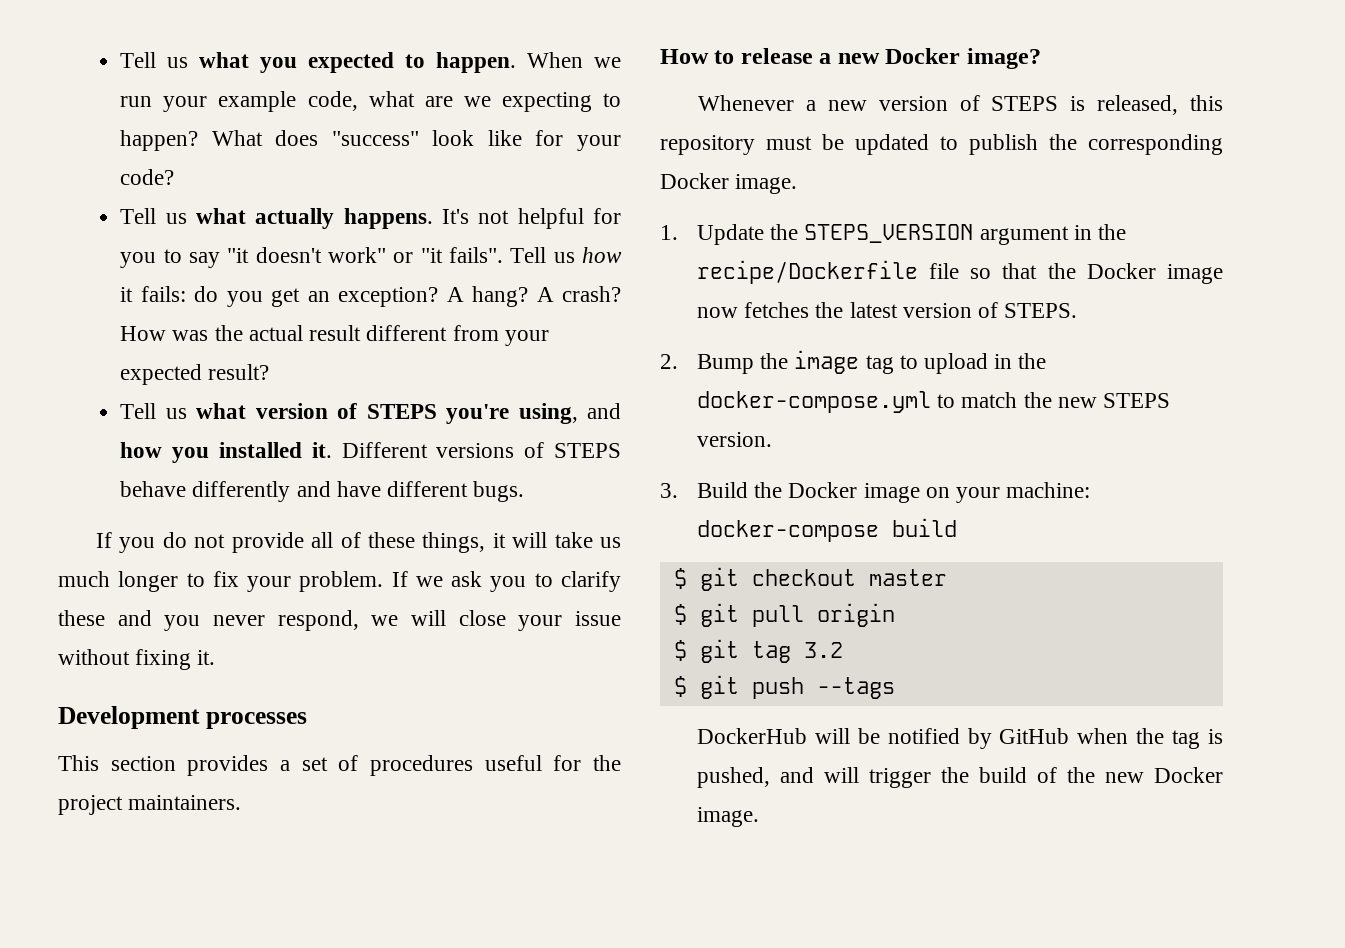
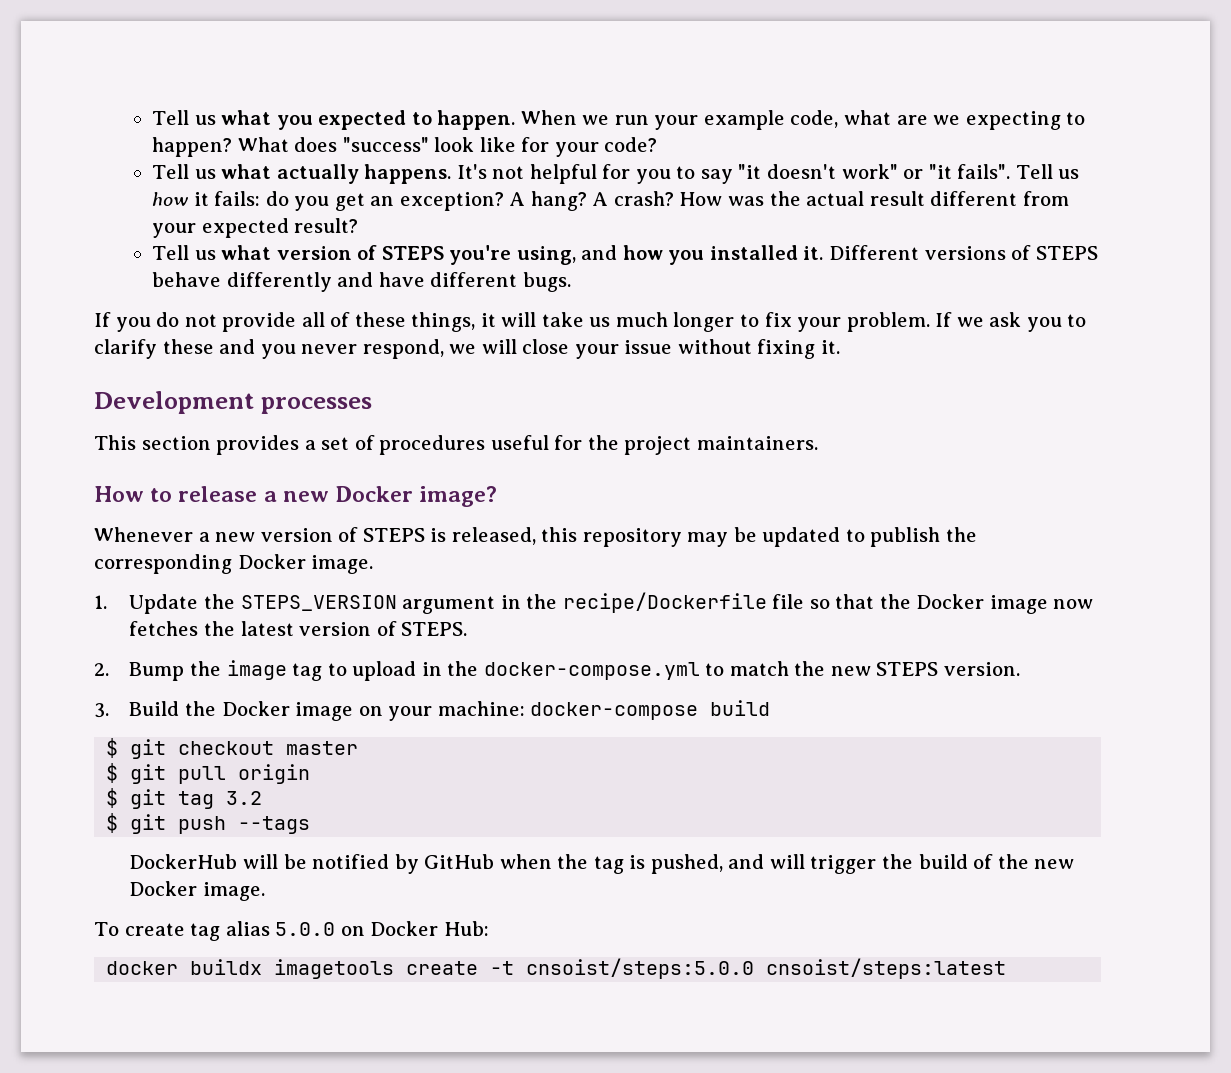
[766,136,812,150] must -> [687,532,729,547] may
(759, 817) none -> [94,921,489,941] [106,958,1007,979] // To create tag alias 5.0.0 on Docker Hub: // docker buildx imagetools create -t cnsoist/steps:5.0.0 cnsoist/steps:latest

